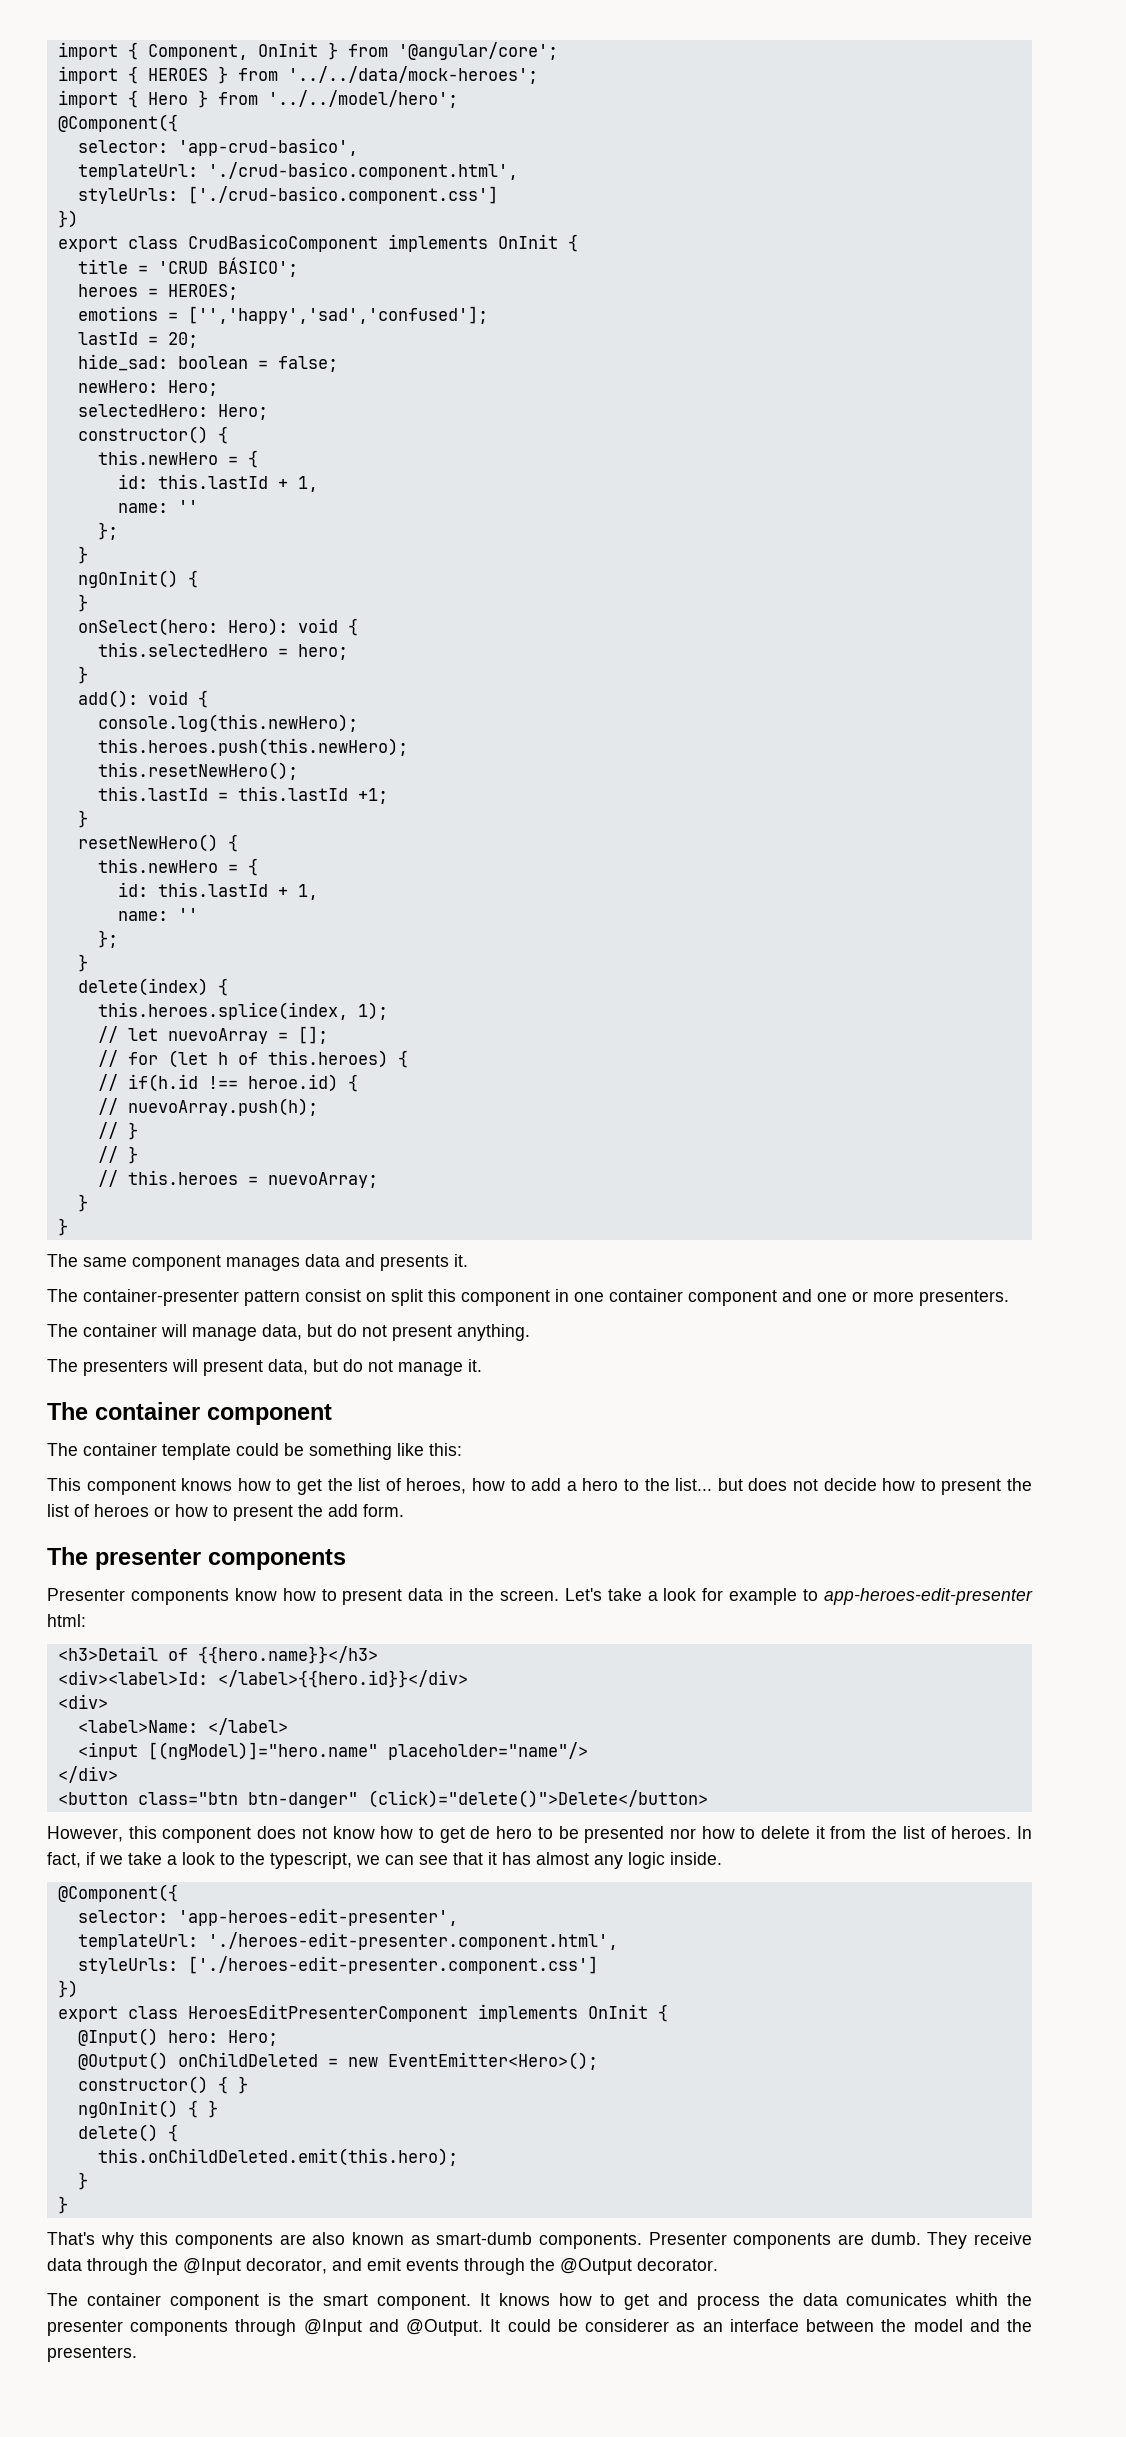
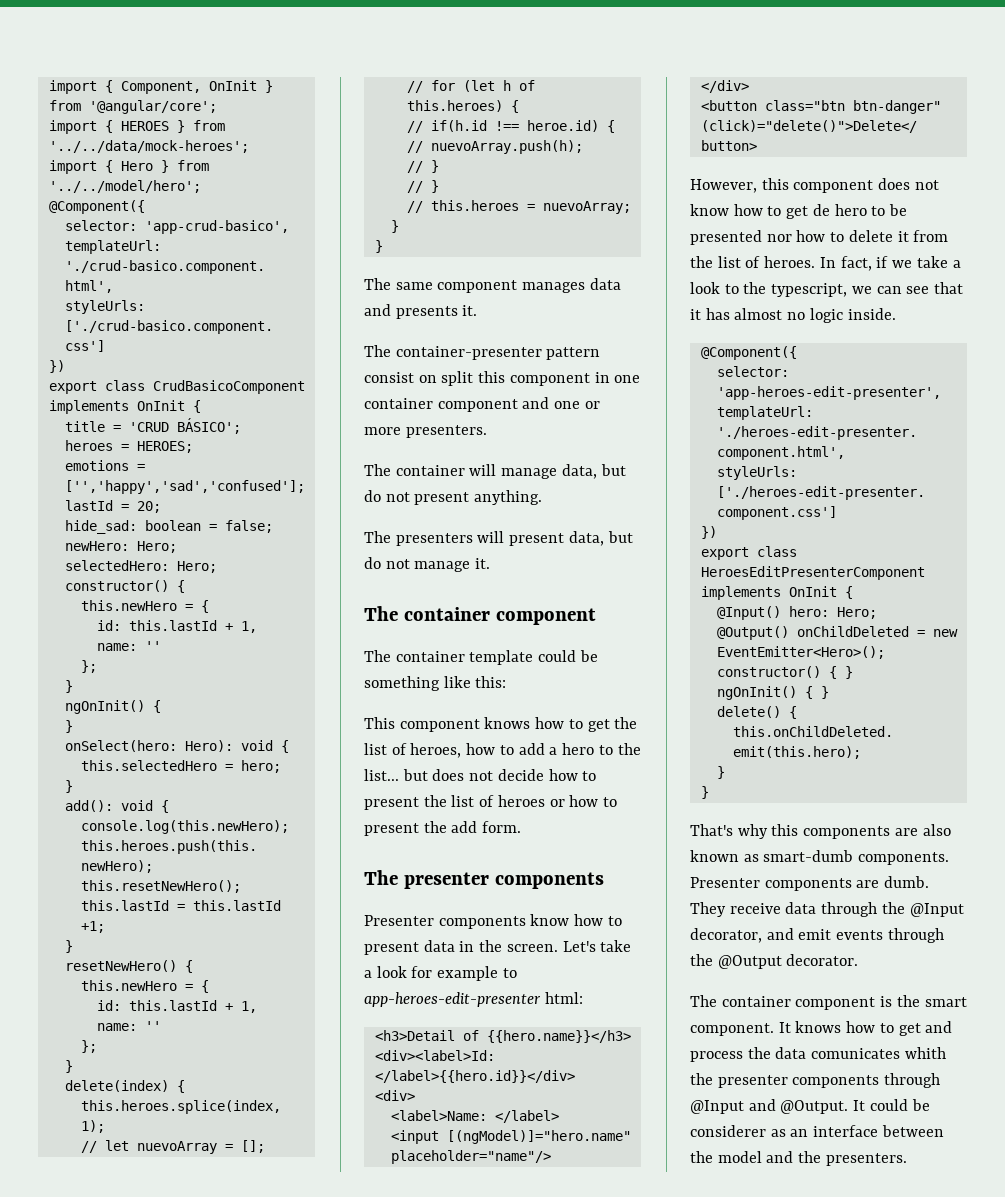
[594,1855,623,1869] any -> [787,312,806,320] no

